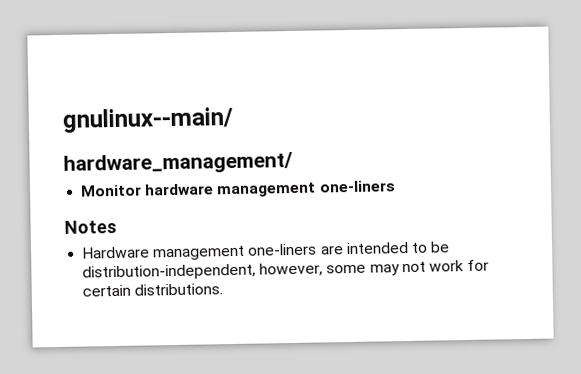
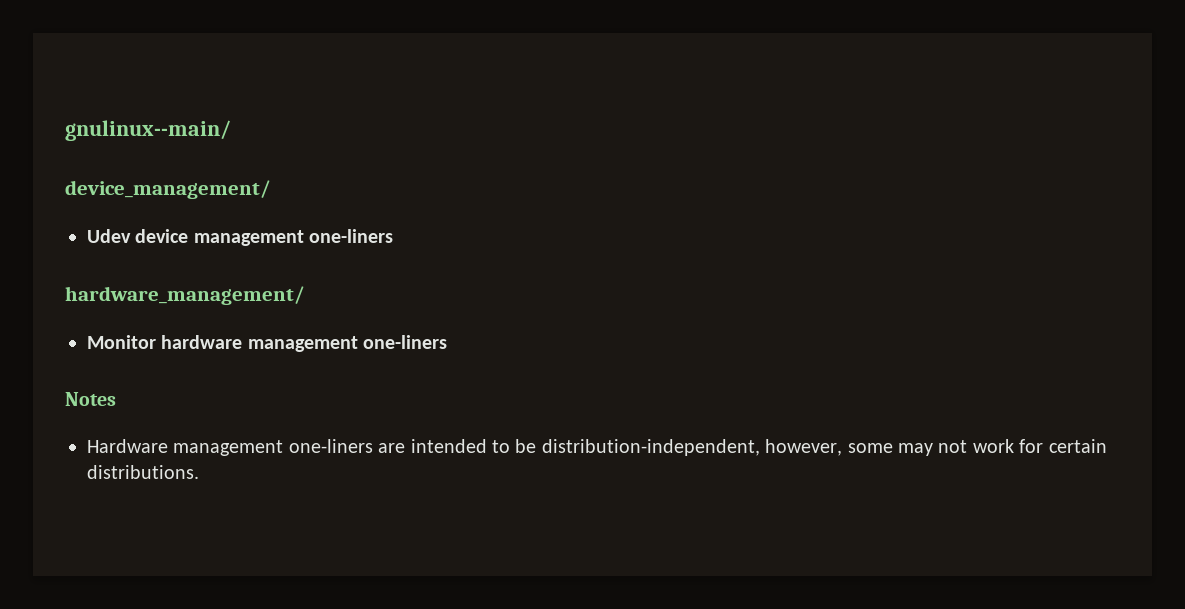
(234, 119) none -> [65,180,271,199] [87,229,394,246] // device_management/ // Udev device management one-liners

